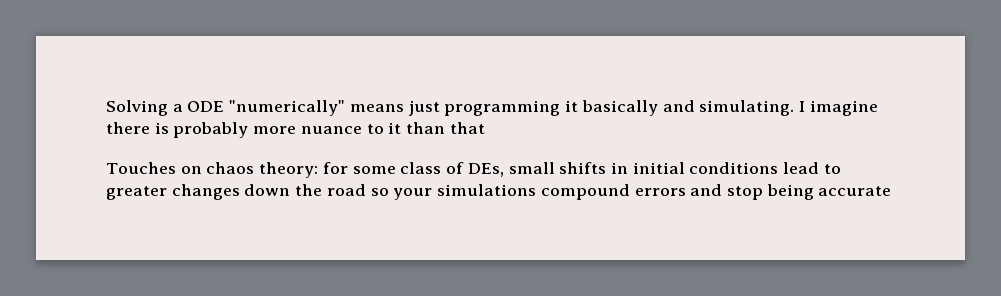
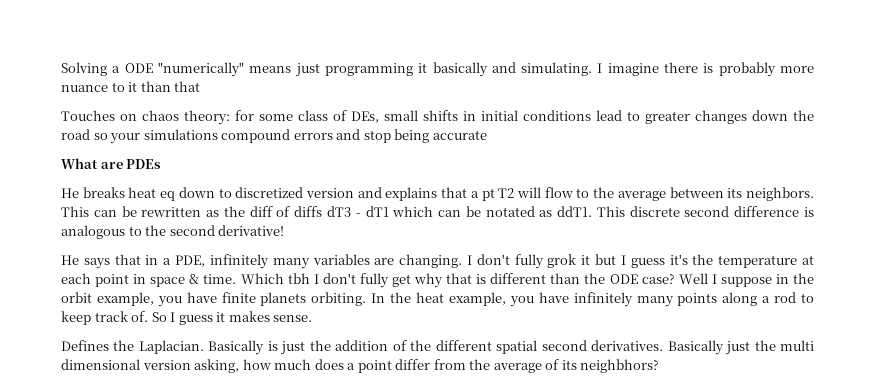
(892, 191) none -> [61,158,162,169] [61,187,814,201] [61,206,814,217] [61,225,285,239] [61,254,815,269] [61,273,815,288] [61,292,815,307] [61,311,313,325] [61,340,815,355] [61,359,660,373] // What are PDEs // He breaks heat eq down to discretized version and explains that a pt T2 will flow to the average between its neighbors. This can be rewritten as the diff of diffs dT3 - dT1 which can be notated as ddT1. This discrete second difference is analogous to the second derivative! // He says that in a PDE, infinitely many variables are changing. I don't fully grok it but I guess it's the temperature at each point in space & time. Which tbh I don't fully get why that is different than the ODE case? Well I suppose in the orbit example, you have finite planets orbiting. In the heat example, you have infinitely many points along a rod to keep track of. So I guess it makes sense. // Defines the Laplacian. Basically is just the addition of the different spatial second derivatives. Basically just the multi dimensional version asking, how much does a point differ from the average of its neighbhors?

